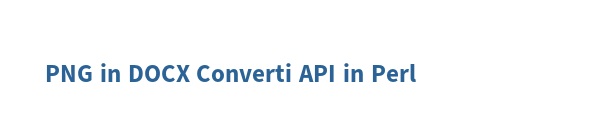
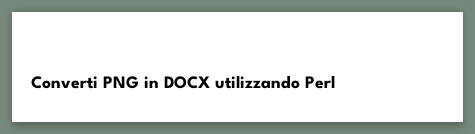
(45, 73) none -> [31,76,98,89] Converti
[196,63,364,82] Converti API in -> [215,75,300,89] utilizzando

